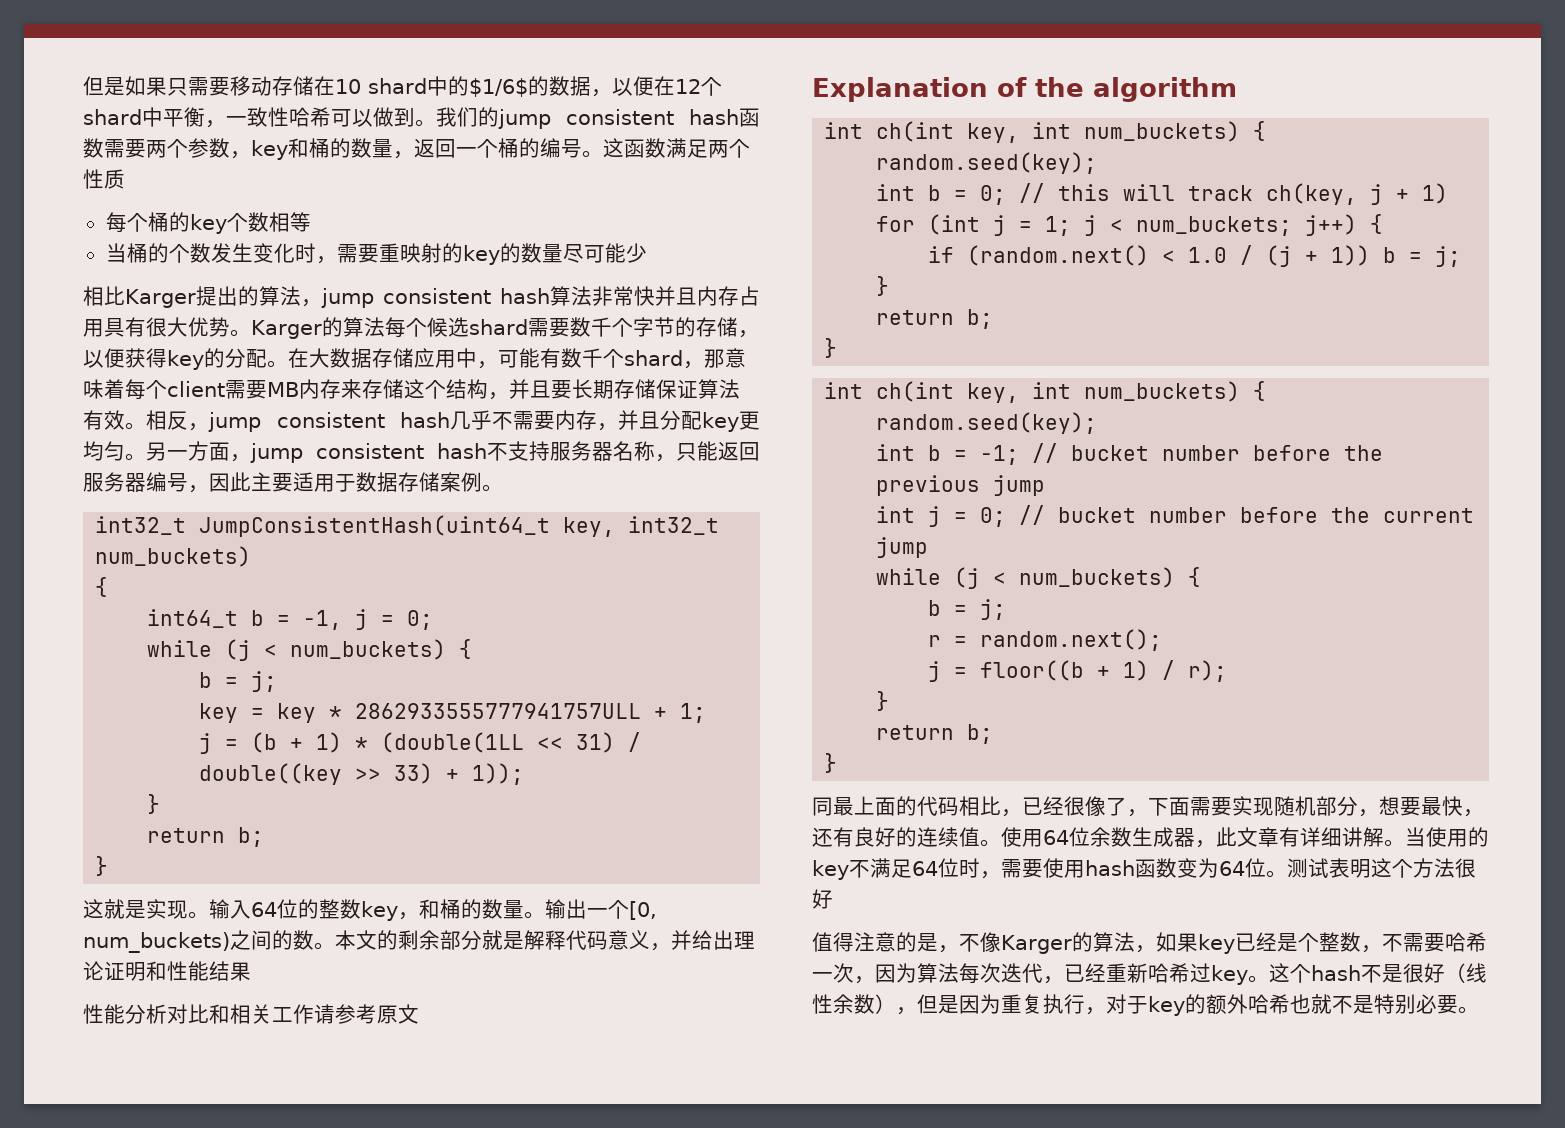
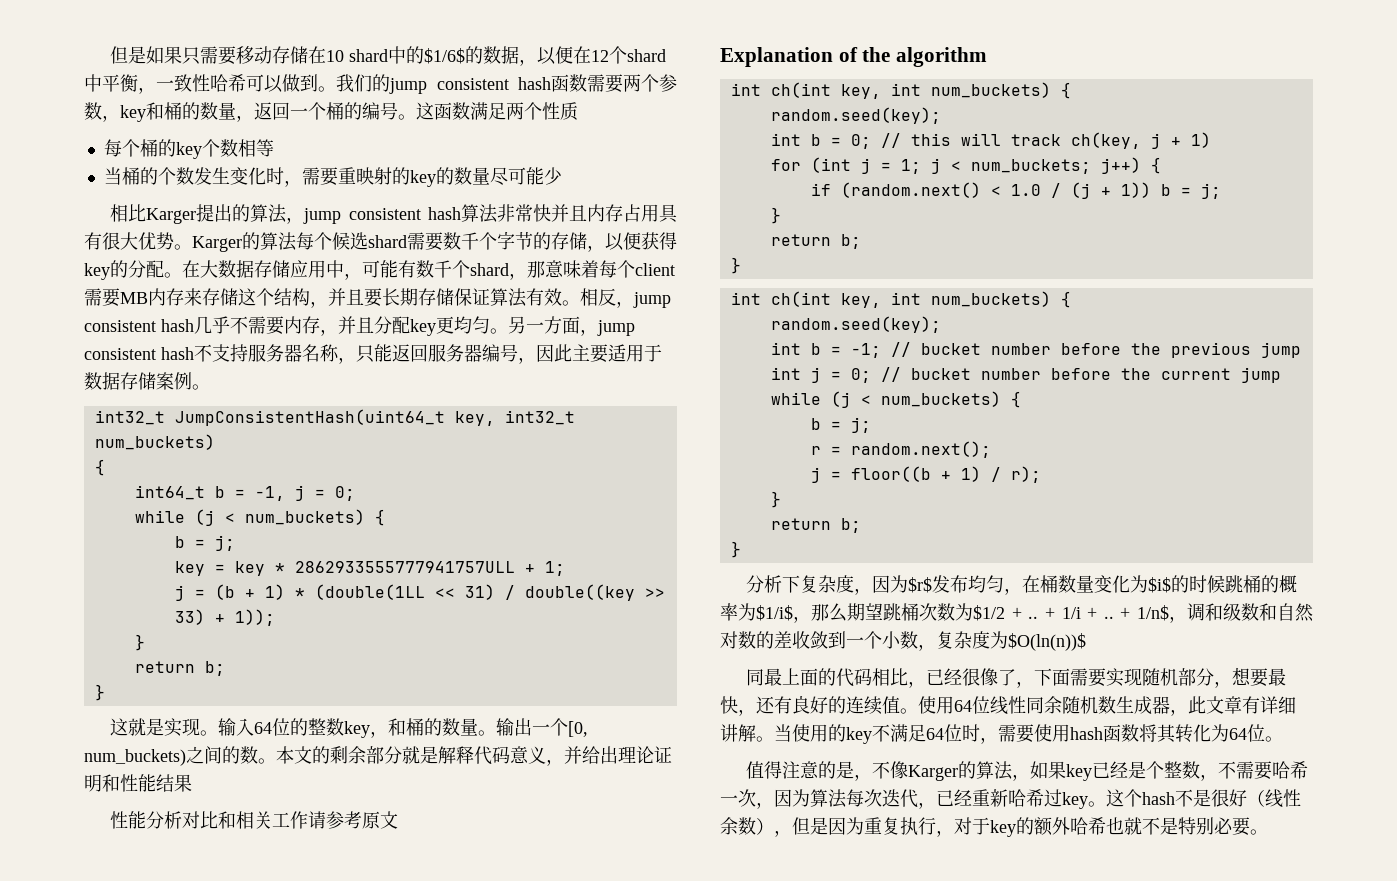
(838, 763) none -> [746,575,1298,595] [720,603,1314,623] [720,631,1086,651] // 分析下复杂度，因为$r$发布均匀，在桶数量变化为$i$的时候跳桶的概率为$1/i$，那么期望跳桶次数为$1/2 + .. + 1/i + .. + 1/n$，调和级数和自然对数的差收敛到一个小数，复杂度为$O(ln(n))$
[1090,827,1111,847] 余 -> [990,696,1098,715] 线性同余随机
[1176,858,1198,878] 变 -> [1139,724,1211,743] 将其转化
[1286,858,1476,878] [812,889,833,909] 测试表明这个方法很好 -> (1283, 739) none

